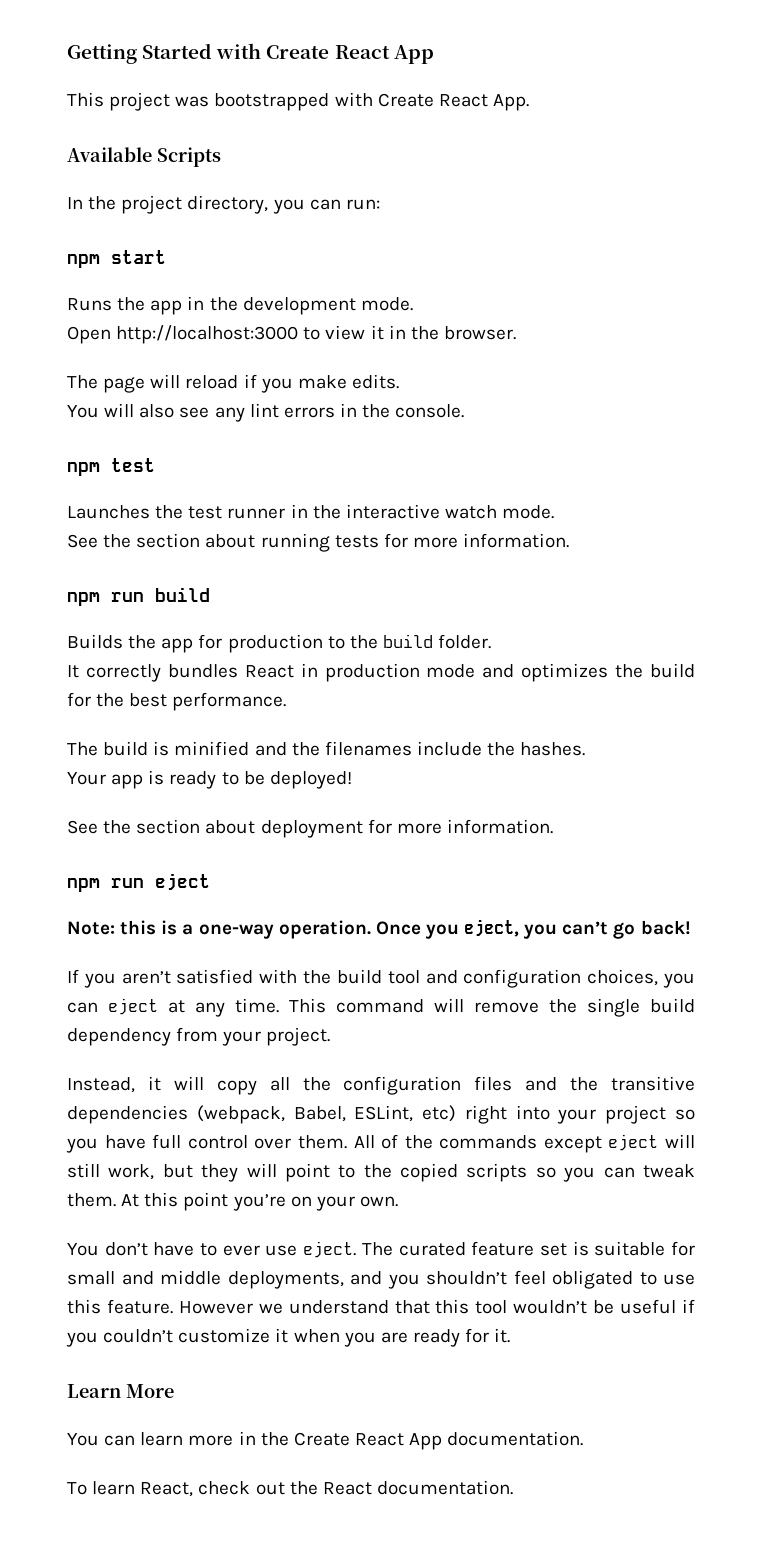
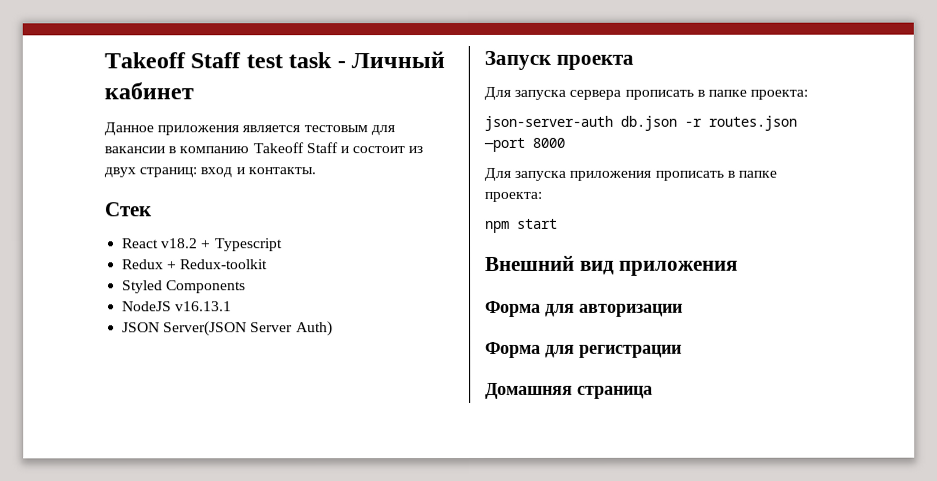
[67,43,434,64] [67,92,529,111] [67,147,221,167] [67,195,380,214] [67,250,166,268] [67,296,413,315] [67,325,516,344] [67,374,399,393] [67,403,465,422] [67,458,155,476] [67,504,555,519] [67,533,570,552] [67,587,210,606] [67,634,492,653] [67,663,695,682] [67,692,287,711] [67,741,586,756] [67,770,352,789] [67,819,553,838] [67,873,210,892] [67,919,691,939] [67,969,695,988] [67,998,695,1017] [67,1027,331,1046] [67,1076,695,1095] [67,1105,695,1124] [66,1134,695,1153] [67,1163,695,1182] [67,1192,398,1211] [67,1241,695,1258] [67,1270,695,1289] [67,1299,695,1314] [66,1328,511,1347] [67,1384,174,1398] [67,1431,584,1450] [67,1480,513,1497] Getting Started with Create React App // This project was bootstrapped with Create React App. // Available Scripts // In the project directory, you can run: // npm start // Runs the app in the development mode. // Open http://localhost:3000 to view it in the browser. // The page will reload if you make edits. // You will also see any lint errors in the console. // npm test // Launches the test runner in the interactive watch mode. // See the section about running tests for more information. // npm run build // Builds the app for production to the build folder. // It correctly bundles React in production mode and optimizes the build for the best performance. // The build is minified and the filenames include the hashes. // Your app is ready to be deployed! // See the section about deployment for more information. // npm run eject // Note: this is a one-way operation. Once you eject, you can’t go back! // If you aren’t satisfied with the build tool and configuration choices, you can eject at any time. This command will remove the single build dependency from your project. // Instead, it will copy all the configuration files and the transitive dependencies (webpack, Babel, ESLint, etc) right into your project so you have full control over them. All of the commands except eject will still work, but they will point to the copied scripts so you can tweak them. At this point you’re on your own. // You don’t have to ever use eject. The curated feature set is suitable for small and middle deployments, and you shouldn’t feel obligated to use this feature. However we understand that this tool wouldn’t be useful if you couldn’t customize it when you are ready for it. // Learn More // You can learn more in the Create React App documentation. // To learn React, check out the React documentation. -> [104,51,446,69] [104,82,194,100] [104,122,395,136] [104,142,424,154] [104,167,316,178] [104,202,152,217] [121,238,283,252] [122,259,269,270] [122,280,247,294] [122,301,233,312] [122,321,333,337] [484,50,634,70] [484,86,809,100] [484,115,797,131] [484,137,565,152] [484,167,777,181] [484,191,542,202] [484,218,557,233] [485,255,739,276] [485,300,683,317] [485,341,682,358] [485,382,653,399] Takeoff Staff test task - Личный кабинет // Данное приложения является тестовым для вакансии в компанию Takeoff Staff и состоит из двух страниц: вход и контакты. // Стек // React v18.2 + Typescript // Redux + Redux-toolkit // Styled Components // NodeJS v16.13.1 // JSON Server(JSON Server Auth) // Запуск проекта // Для запуска сервера прописать в папке проекта: // json-server-auth db.json -r routes.json —port 8000 // Для запуска приложения прописать в папке проекта: // npm start // Внешний вид приложения // Форма для авторизации // Форма для регистрации // Домашняя страница

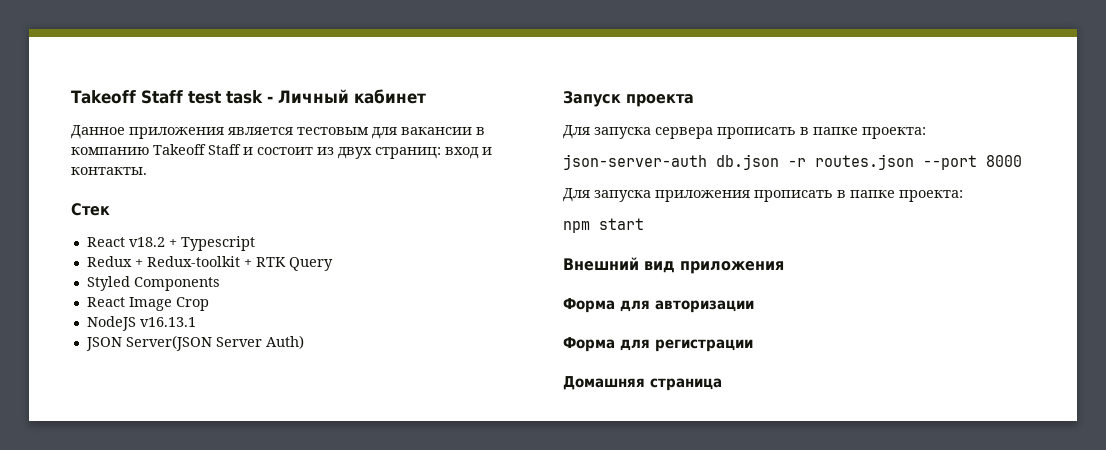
(269, 264) none -> [243,257,333,271] + RTK Query
(247, 287) none -> [86,297,209,311] // React Image Crop
[484,137,525,152] —port -> [923,155,977,170] --port

